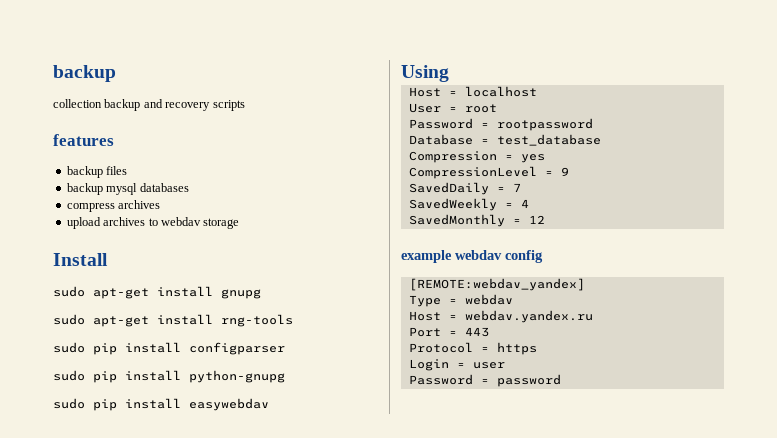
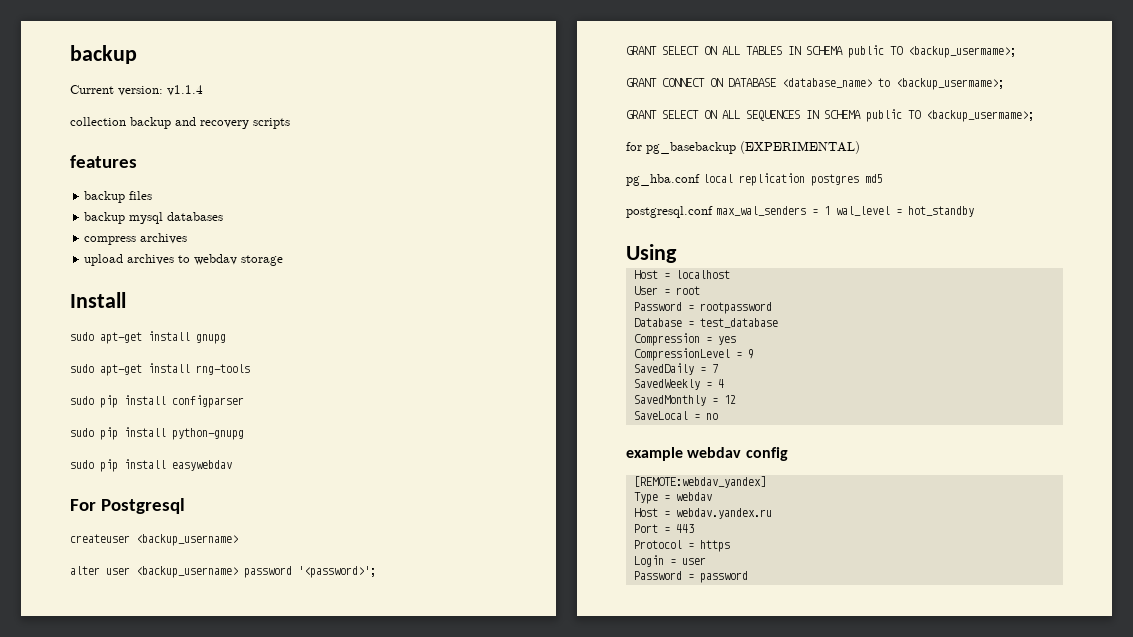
[53,65,116,82] backup -> [70,45,137,64] [70,85,203,96] backup // Current version: v1.1.4
(269, 404) none -> [70,498,185,514] [70,534,238,546] [70,566,376,578] [626,45,1016,58] [626,78,1004,90] [626,109,1034,122] [626,141,860,154] [626,173,883,186] [626,206,974,218] // For Postgresql // createuser <backup_username> // alter user <backup_username> password '<password>'; // GRANT SELECT ON ALL TABLES IN SCHEMA public TO <backup_usermame>; // GRANT CONNECT ON DATABASE <database_name> to <backup_usermame>; // GRANT SELECT ON ALL SEQUENCES IN SCHEMA public TO <backup_usermame>; // for pg_basebackup (EXPERIMENTAL) // pg_hba.conf local replication postgres md5 // postgresql.conf max_wal_senders = 1 wal_level = hot_standby
(545, 219) none -> [633,411,718,420] // SaveLocal = no

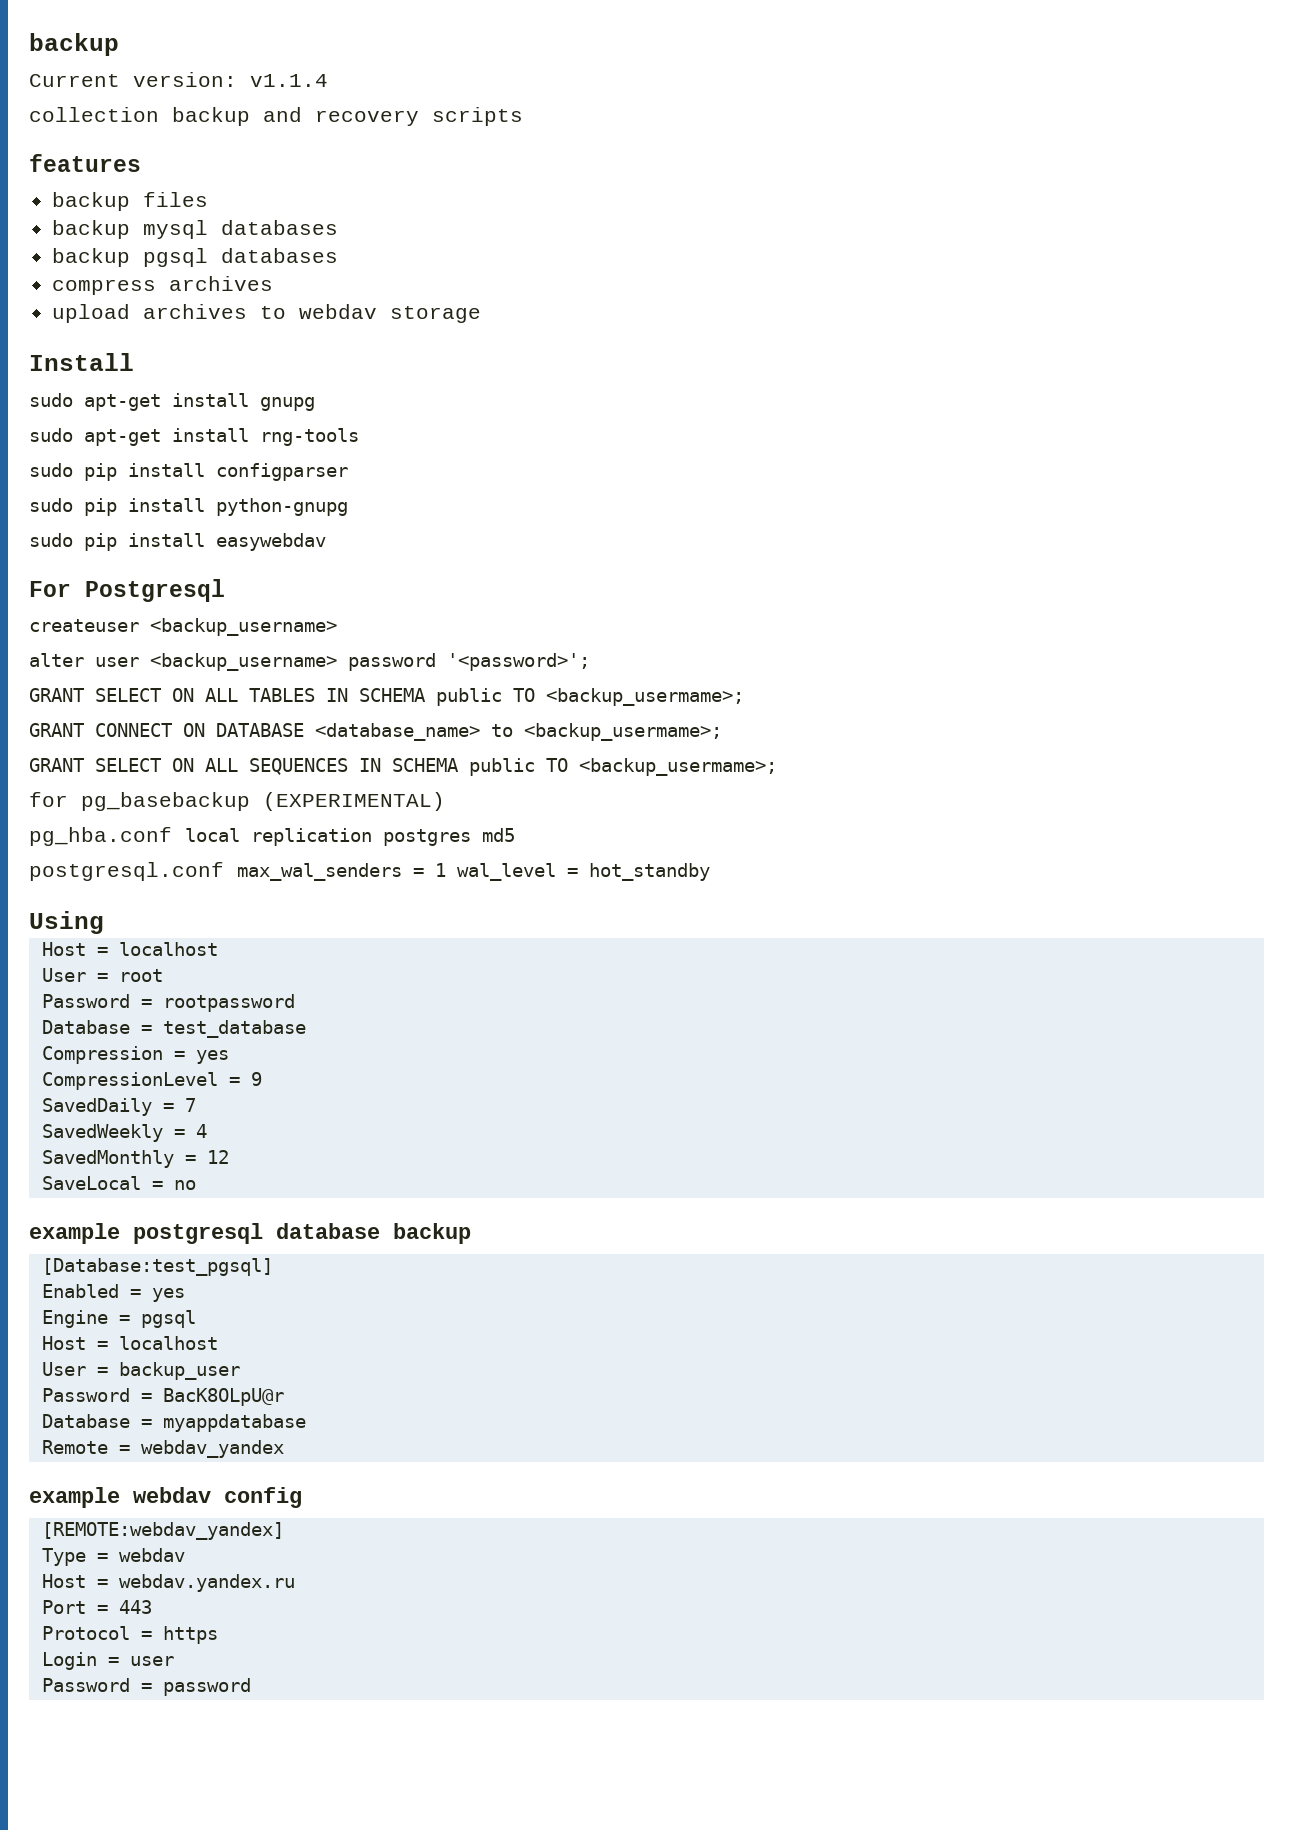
(224, 216) none -> [52,248,339,267] // backup pgsql databases
(718, 416) none -> [29,1223,471,1244] [41,1258,273,1276] [41,1284,185,1302] [41,1310,196,1328] [41,1336,218,1350] [41,1362,240,1380] [41,1388,284,1406] [41,1414,306,1432] [41,1440,284,1458] // example postgresql database backup // [Database:test_pgsql] // Enabled = yes // Engine = pgsql // Host = localhost // User = backup_user // Password = BacK8OLpU@r // Database = myappdatabase // Remote = webdav_yandex

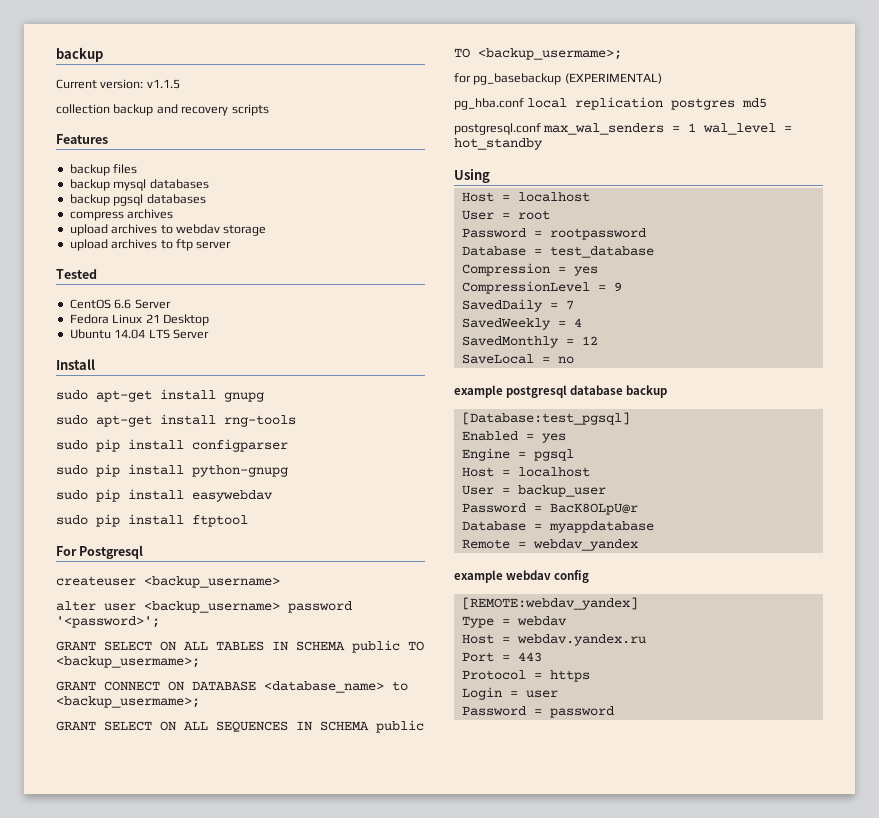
[250,74,328,87] v1.1.4 -> [146,79,180,89] v1.1.5
[29,154,141,172] features -> [56,134,108,144] Features
(482, 314) none -> [69,239,232,251] [56,269,97,279] [69,299,171,309] [69,314,209,326] [69,329,209,339] // upload archives to ftp server // Tested // CentOS 6.6 Server // Fedora Linux 21 Desktop // Ubuntu 14.04 LTS Server
(326, 542) none -> [56,514,248,527] // sudo pip install ftptool

